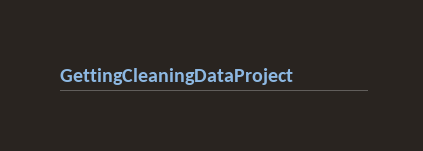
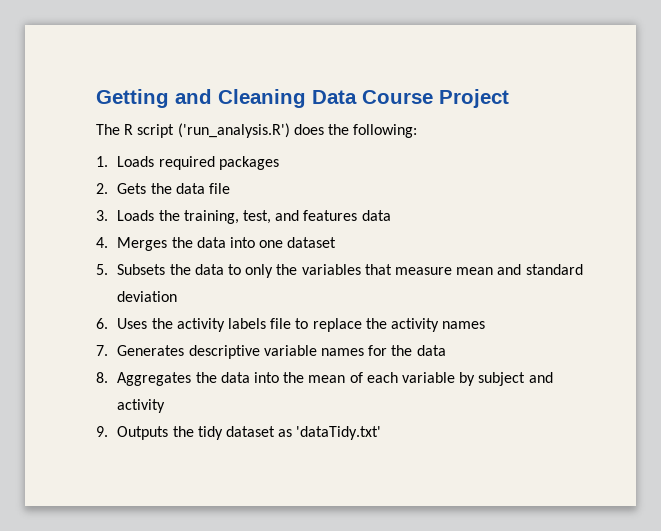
[60,68,293,85] GettingCleaningDataProject -> [96,89,509,108] [96,123,418,138] [96,156,279,170] [96,183,231,194] [96,210,391,224] [96,237,337,251] [96,264,583,278] [117,291,178,302] [96,318,486,332] [96,345,446,359] [96,372,553,386] [117,399,166,413] [96,426,382,440] Getting and Cleaning Data Course Project // The R script ('run_analysis.R') does the following: // 1. Loads required packages // 2. Gets the data file // 3. Loads the training, test, and features data // 4. Merges the data into one dataset // 5. Subsets the data to only the variables that measure mean and standard deviation // 6. Uses the activity labels file to replace the activity names // 7. Generates descriptive variable names for the data // 8. Aggregates the data into the mean of each variable by subject and activity // 9. Outputs the tidy dataset as 'dataTidy.txt'

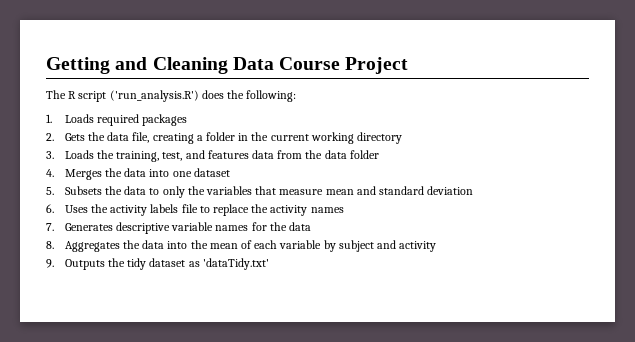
[209,183,231,194] file -> [132,132,403,144] file, creating a folder in the current working directory
(391, 215) none -> [277,150,379,159] from the data folder

